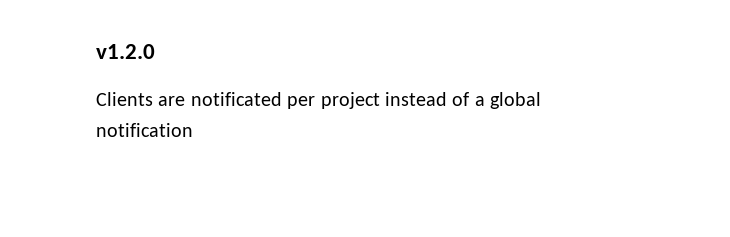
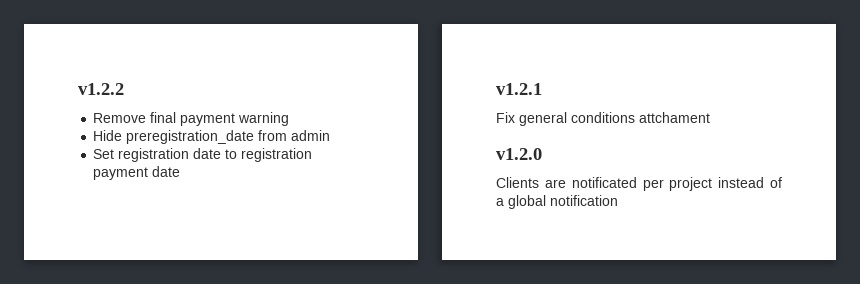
(96, 51) none -> [78,83,124,95] [93,112,290,126] [93,130,331,144] [93,148,313,162] [93,166,181,180] [496,83,542,95] [496,112,710,126] v1.2.2 // Remove final payment warning // Hide preregistration_date from admin // Set registration date to registration payment date // v1.2.1 // Fix general conditions attchament //

